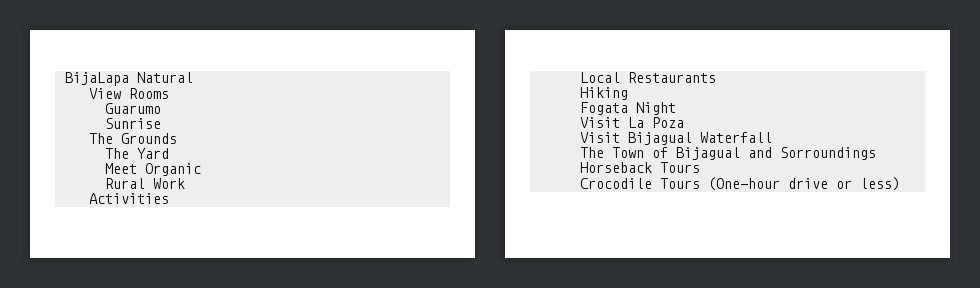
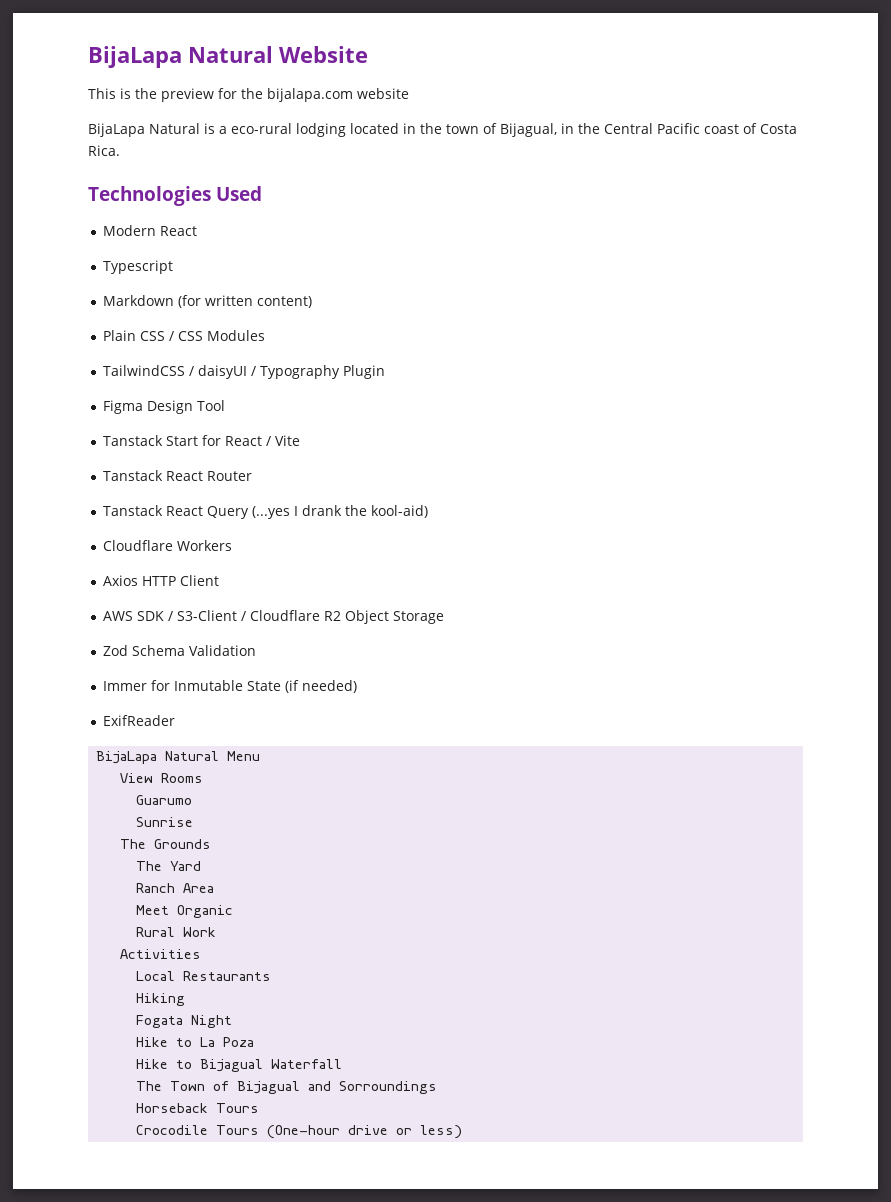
[64,72,193,86] BijaLapa Natural -> [88,46,368,68] [88,88,409,102] [88,123,797,137] [88,145,120,156] [88,186,263,206] [103,225,198,236] [103,260,174,274] [103,295,313,308] [103,330,266,341] [103,365,386,379] [103,400,226,414] [103,435,301,446] [103,470,253,481] [103,505,429,519] [103,540,233,551] [103,575,220,586] [103,610,445,624] [103,645,257,656] [103,680,358,693] [103,715,176,726] [96,751,261,764] BijaLapa Natural Website // This is the preview for the bijalapa.com website // BijaLapa Natural is a eco-rural lodging located in the town of Bijagual, in the Central Pacific coast of Costa Rica. // Technologies Used // Modern React // Typescript // Markdown (for written content) // Plain CSS / CSS Modules // TailwindCSS / daisyUI / Typography Plugin // Figma Design Tool // Tanstack Start for React / Vite // Tanstack React Router // Tanstack React Query (...yes I drank the kool-aid) // Cloudflare Workers // Axios HTTP Client // AWS SDK / S3-Client / Cloudflare R2 Object Storage // Zod Schema Validation // Immer for Inmutable State (if needed) // ExifReader // BijaLapa Natural Menu
(169, 153) none -> [136,883,215,893] // Ranch Area
[579,117,620,128] Visit -> [136,1037,193,1047] Hike to
[579,132,620,143] Visit -> [136,1059,193,1069] Hike to

